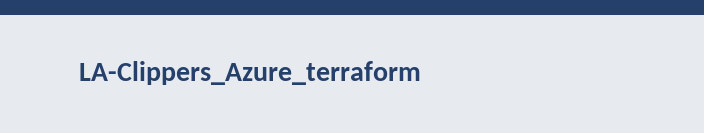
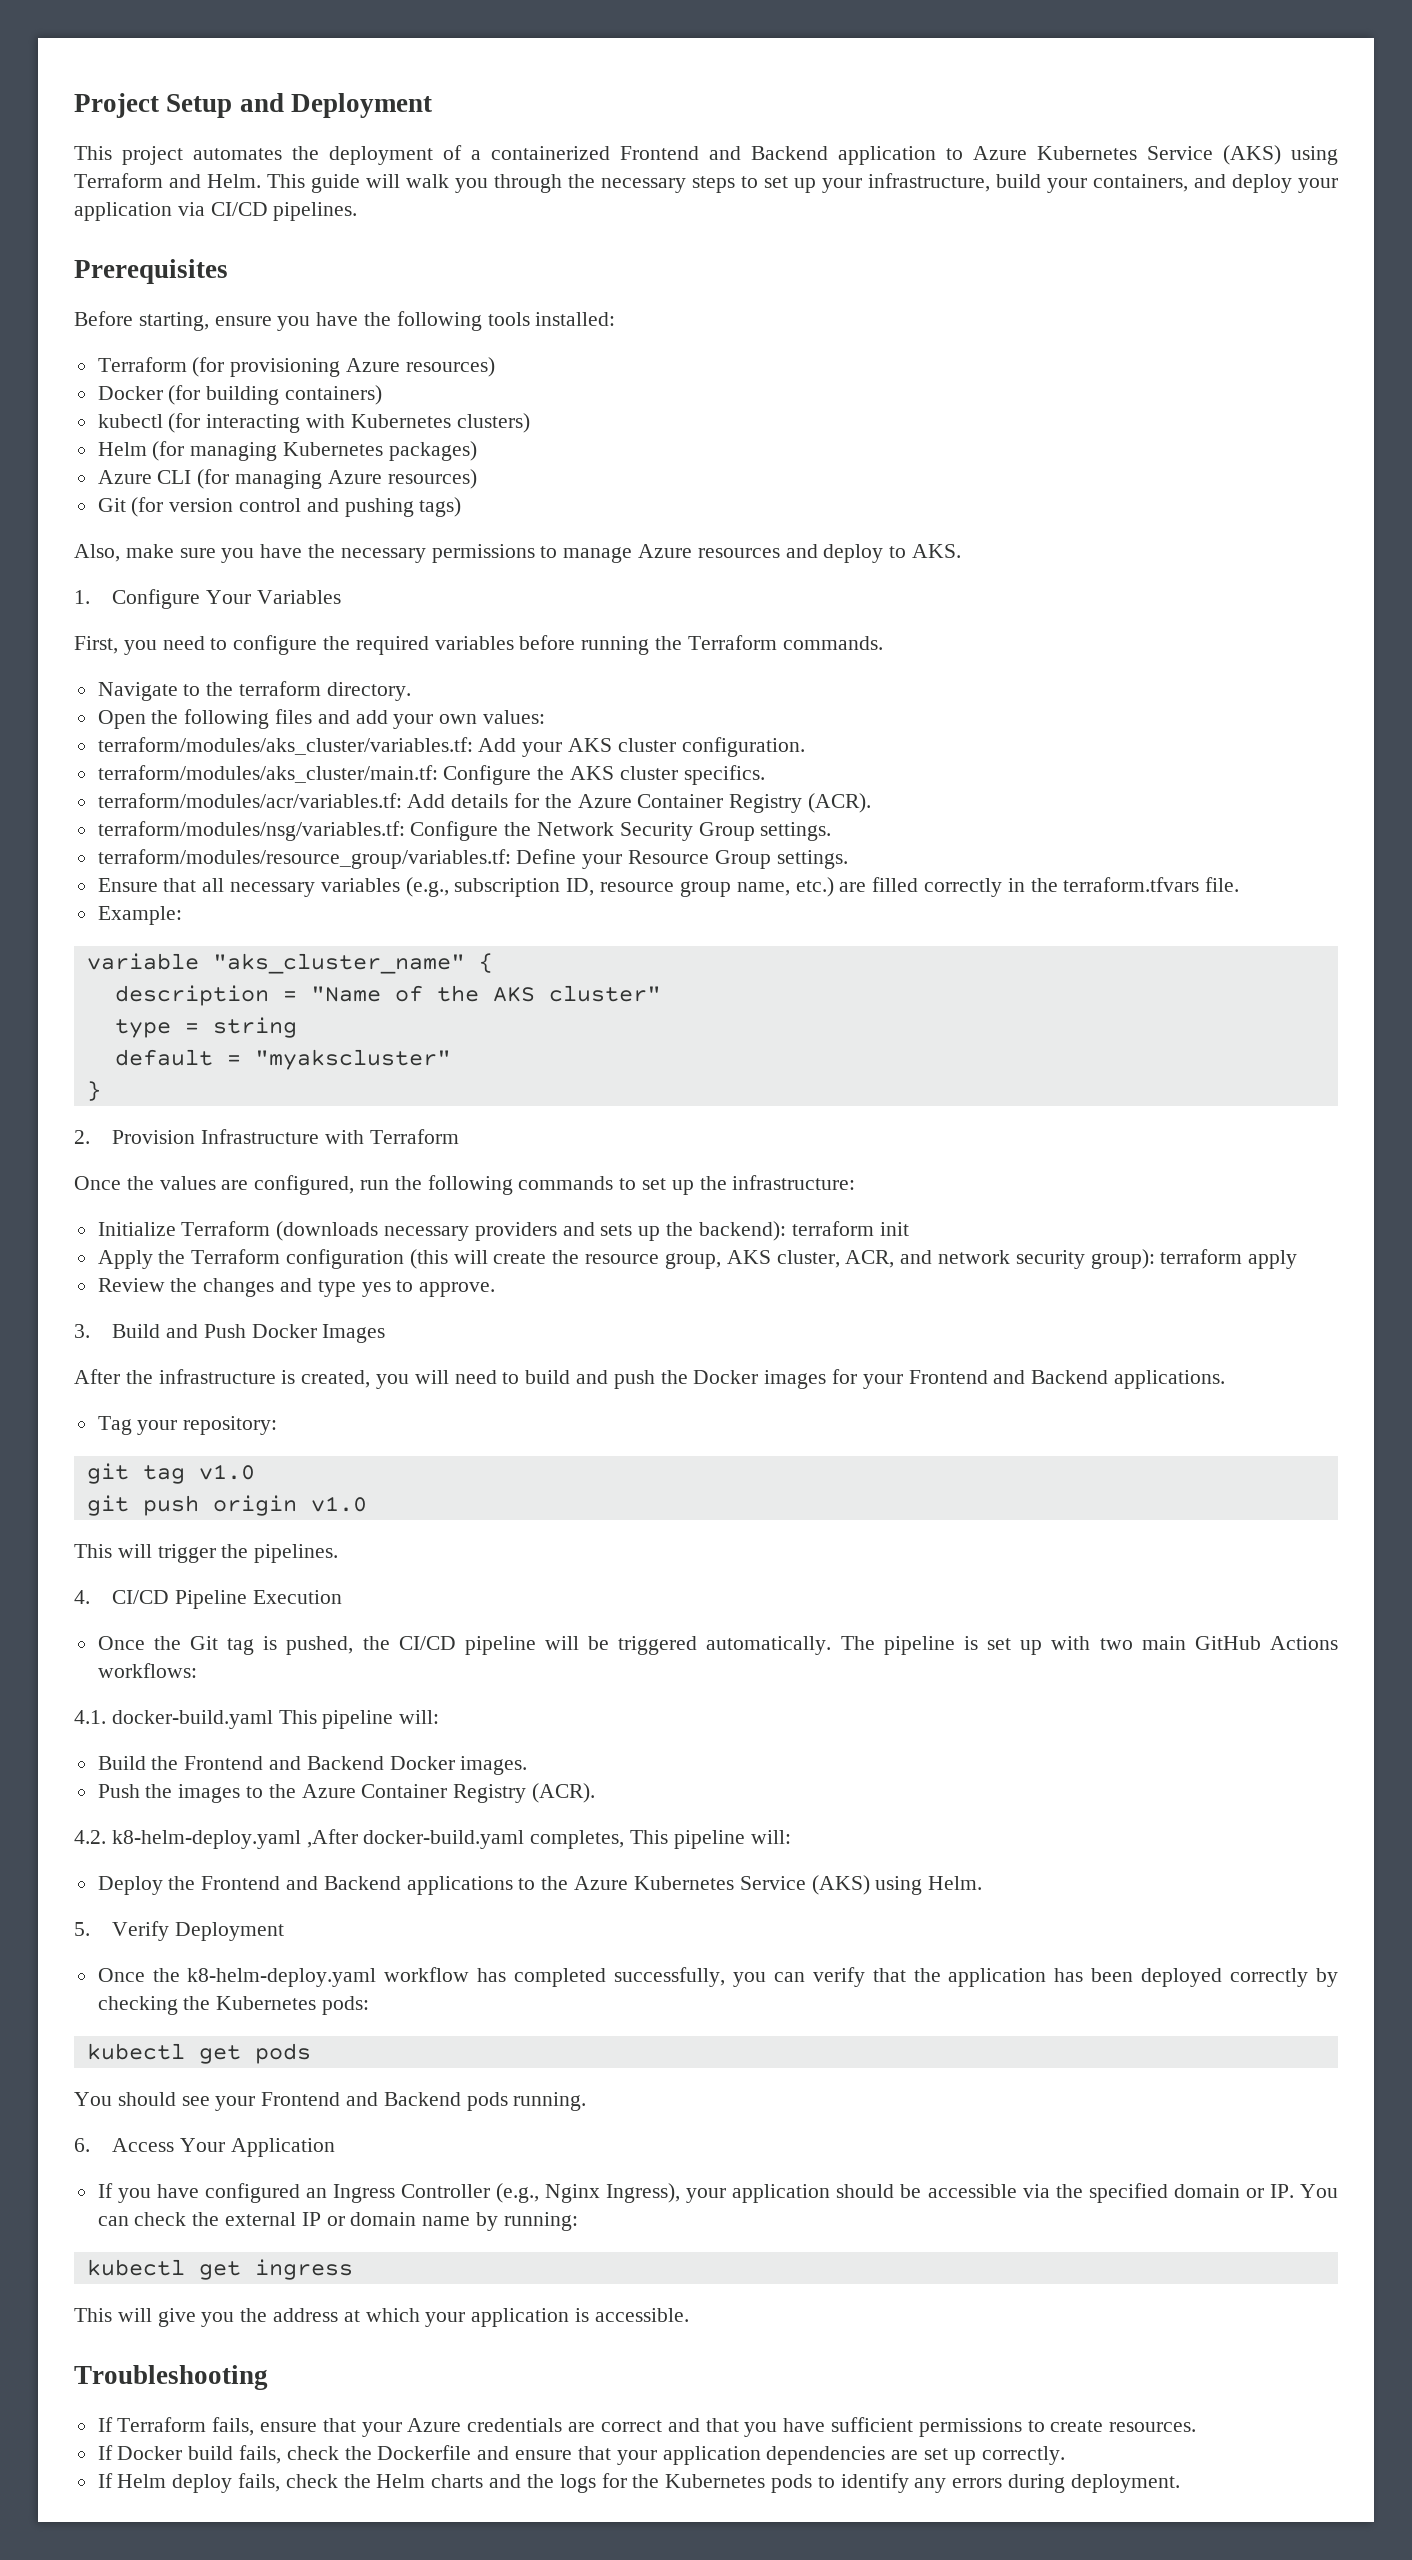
[79,61,421,85] LA-Clippers_Azure_terraform -> [74,93,432,118] [74,145,1338,165] [74,173,1338,193] [74,202,358,221] [74,259,228,284] [74,311,616,331] [97,357,495,377] [97,385,383,405] [97,413,530,433] [97,441,477,461] [97,469,477,489] [97,497,462,517] [74,544,962,563] [74,589,341,609] [74,635,883,655] [97,681,411,701] [97,709,546,729] [97,737,805,757] [97,765,765,785] [97,793,872,813] [97,821,832,841] [97,849,848,869] [97,877,1240,897] [97,906,182,925] [86,953,493,974] [114,985,661,1006] [114,1017,297,1038] [114,1049,451,1070] [86,1081,101,1101] [74,1129,459,1144] [74,1175,856,1195] [97,1221,909,1241] [97,1249,1298,1269] [97,1278,496,1297] [74,1324,386,1343] [74,1369,1226,1389] [97,1416,278,1435] [86,1463,255,1484] [86,1495,367,1516] [74,1544,339,1563] [74,1590,342,1609] [97,1636,1338,1655] [97,1663,197,1678] [74,1710,440,1729] [97,1756,528,1775] [97,1783,596,1803] [74,1829,791,1849] [97,1875,983,1895] [74,1921,285,1941] [97,1967,1338,1987] [97,1996,370,2015] [86,2043,311,2064] [74,2092,587,2111] [74,2138,335,2157] [97,2183,1338,2203] [97,2212,578,2231] [86,2259,353,2280] [74,2308,689,2327] [74,2365,268,2390] [97,2417,1197,2437] [97,2445,1065,2465] [97,2473,1180,2493] Project Setup and Deployment // This project automates the deployment of a containerized Frontend and Backend application to Azure Kubernetes Service (AKS) using Terraform and Helm. This guide will walk you through the necessary steps to set up your infrastructure, build your containers, and deploy your application via CI/CD pipelines. // Prerequisites // Before starting, ensure you have the following tools installed: // Terraform (for provisioning Azure resources) // Docker (for building containers) // kubectl (for interacting with Kubernetes clusters) // Helm (for managing Kubernetes packages) // Azure CLI (for managing Azure resources) // Git (for version control and pushing tags) // Also, make sure you have the necessary permissions to manage Azure resources and deploy to AKS. // 1. Configure Your Variables // First, you need to configure the required variables before running the Terraform commands. // Navigate to the terraform directory. // Open the following files and add your own values: // terraform/modules/aks_cluster/variables.tf: Add your AKS cluster configuration. // terraform/modules/aks_cluster/main.tf: Configure the AKS cluster specifics. // terraform/modules/acr/variables.tf: Add details for the Azure Container Registry (ACR). // terraform/modules/nsg/variables.tf: Configure the Network Security Group settings. // terraform/modules/resource_group/variables.tf: Define your Resource Group settings. // Ensure that all necessary variables (e.g., subscription ID, resource group name, etc.) are filled correctly in the terraform.tfvars file. // Example: // variable "aks_cluster_name" { // description = "Name of the AKS cluster" // type = string // default = "myakscluster" // } // 2. Provision Infrastructure with Terraform // Once the values are configured, run the following commands to set up the infrastructure: // Initialize Terraform (downloads necessary providers and sets up the backend): terraform init // Apply the Terraform configuration (this will create the resource group, AKS cluster, ACR, and network security group): terraform apply // Review the changes and type yes to approve. // 3. Build and Push Docker Images // After the infrastructure is created, you will need to build and push the Docker images for your Frontend and Backend applications. // Tag your repository: // git tag v1.0 // git push origin v1.0 // This will trigger the pipelines. // 4. CI/CD Pipeline Execution // Once the Git tag is pushed, the CI/CD pipeline will be triggered automatically. The pipeline is set up with two main GitHub Actions workflows: // 4.1. docker-build.yaml This pipeline will: // Build the Frontend and Backend Docker images. // Push the images to the Azure Container Registry (ACR). // 4.2. k8-helm-deploy.yaml ,After docker-build.yaml completes, This pipeline will: // Deploy the Frontend and Backend applications to the Azure Kubernetes Service (AKS) using Helm. // 5. Verify Deployment // Once the k8-helm-deploy.yaml workflow has completed successfully, you can verify that the application has been deployed correctly by checking the Kubernetes pods: // kubectl get pods // You should see your Frontend and Backend pods running. // 6. Access Your Application // If you have configured an Ingress Controller (e.g., Nginx Ingress), your application should be accessible via the specified domain or IP. You can check the external IP or domain name by running: // kubectl get ingress // This will give you the address at which your application is accessible. // Troubleshooting // If Terraform fails, ensure that your Azure credentials are correct and that you have sufficient permissions to create resources. // If Docker build fails, check the Dockerfile and ensure that your application dependencies are set up correctly. // If Helm deploy fails, check the Helm charts and the logs for the Kubernetes pods to identify any errors during deployment.

